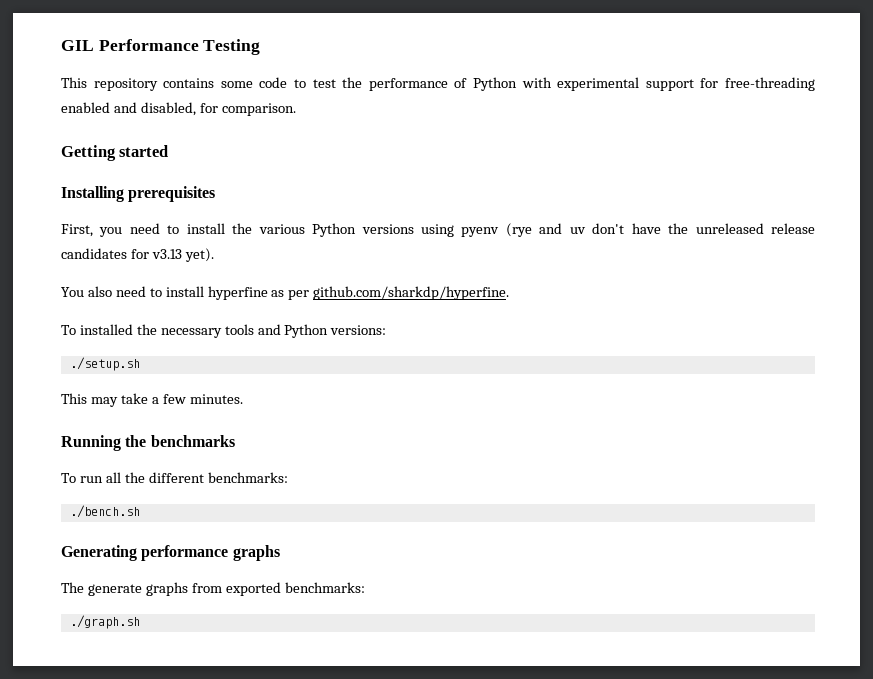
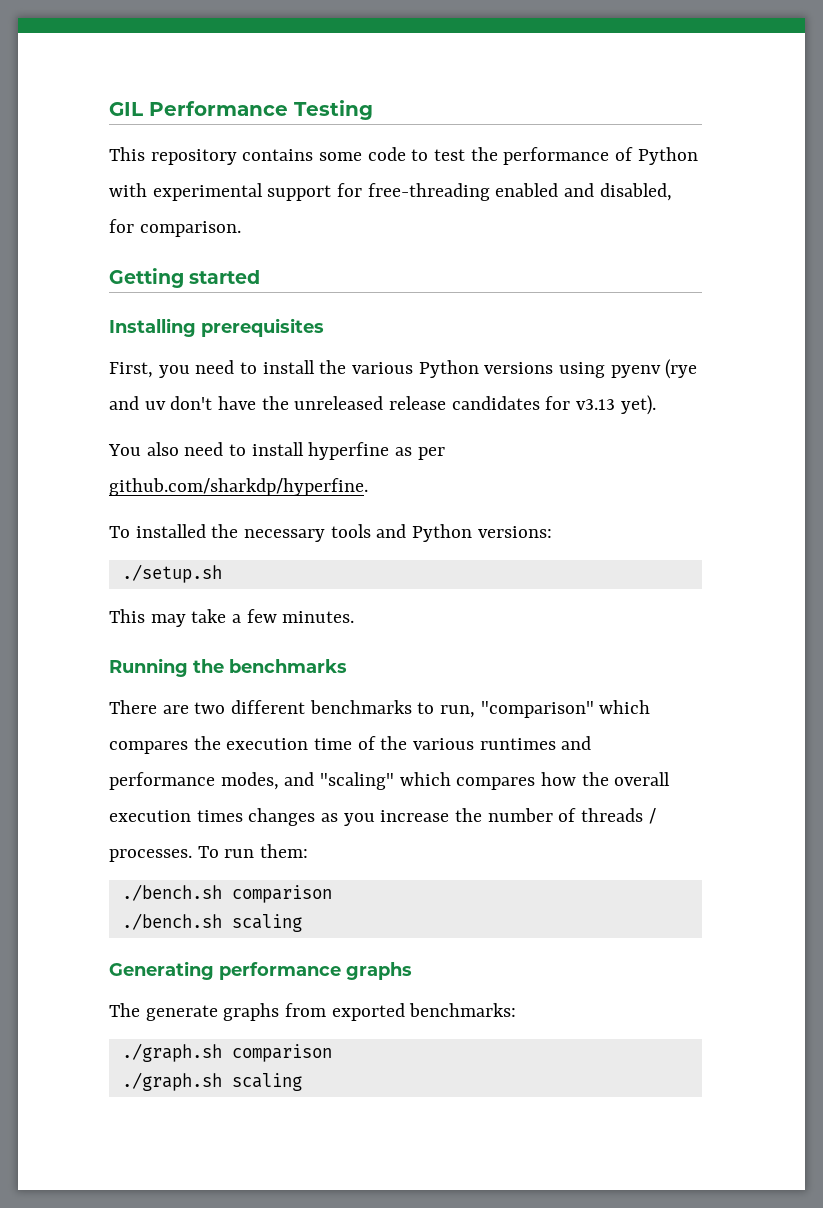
[61,472,288,483] [69,505,140,518] To run all the different benchmarks: // ./bench.sh -> [109,700,651,718] [109,736,592,754] [109,772,671,790] [109,808,656,826] [109,844,309,862] [121,884,332,903] [121,913,302,932] There are two different benchmarks to run, "comparison" which compares the execution time of the various runtimes and performance modes, and "scaling" which compares how the overall execution times changes as you increase the number of threads / processes. To run them: // ./bench.sh comparison // ./bench.sh scaling
(140, 622) none -> [231,1044,332,1062] [121,1072,302,1091] comparison // ./graph.sh scaling

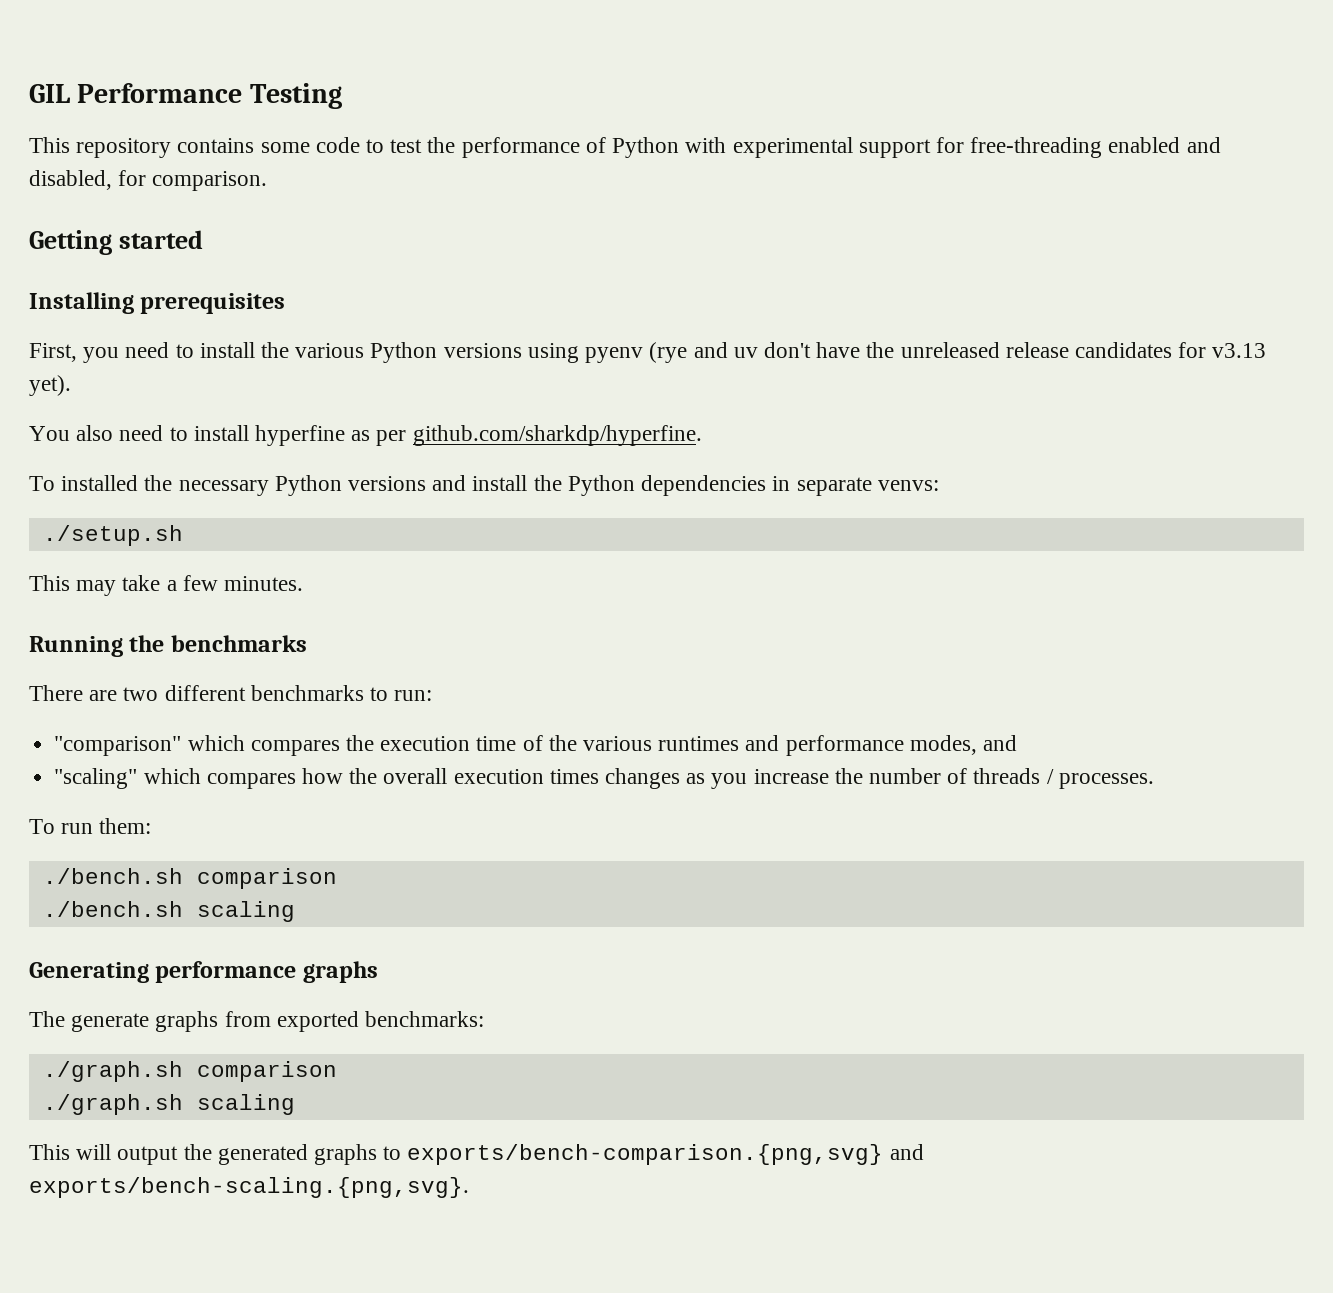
[330,524,552,542] tools and Python versions: -> [274,475,939,496] Python versions and install the Python dependencies in separate venvs:
[440,705,476,718] run, -> [394,690,433,701] run: //
(315, 779) none -> (1018, 743) //
(192, 855) none -> (1154, 781) //
(302, 1082) none -> [29,1144,924,1165] [29,1177,469,1198] // This will output the generated graphs to exports/bench-comparison.{png,svg} and exports/bench-scaling.{png,svg}.

